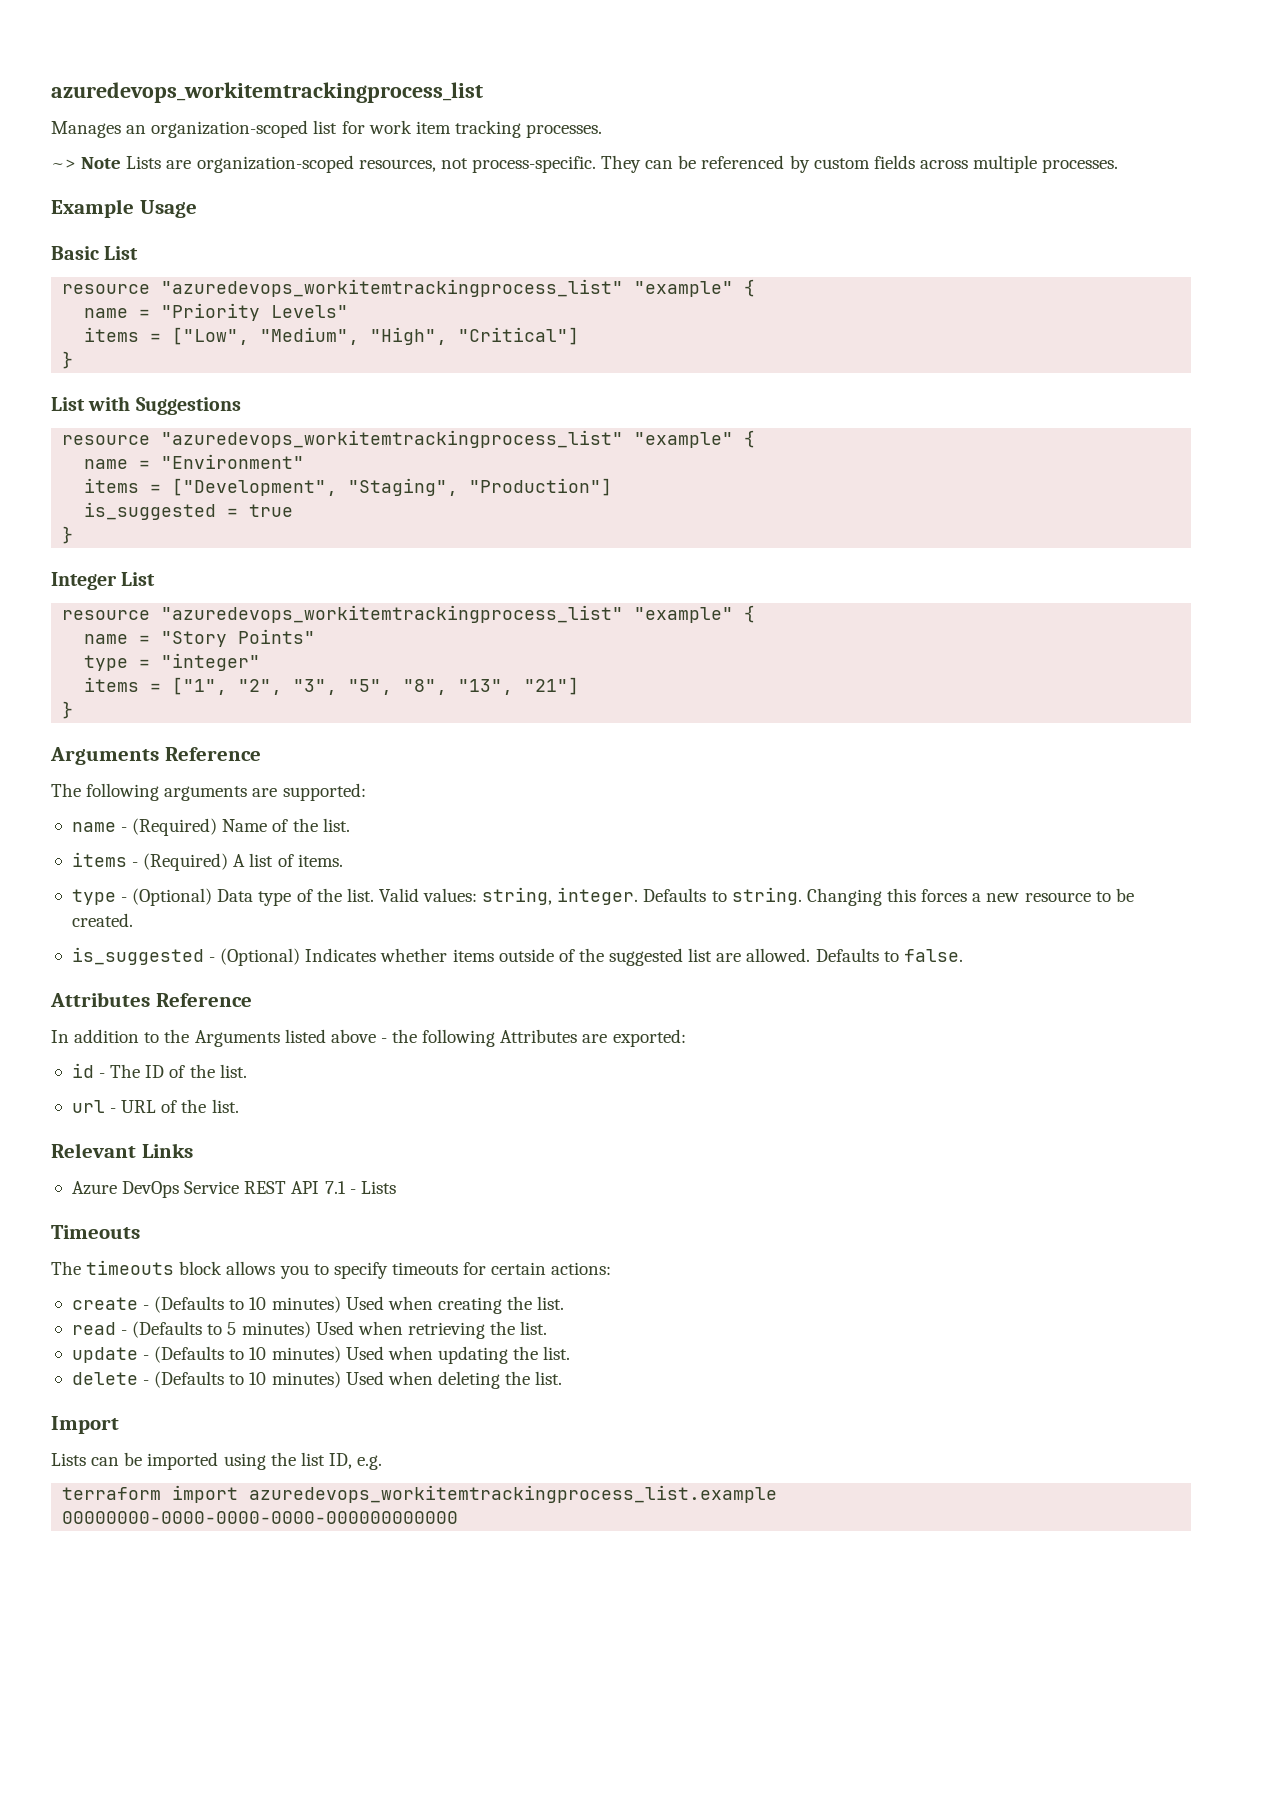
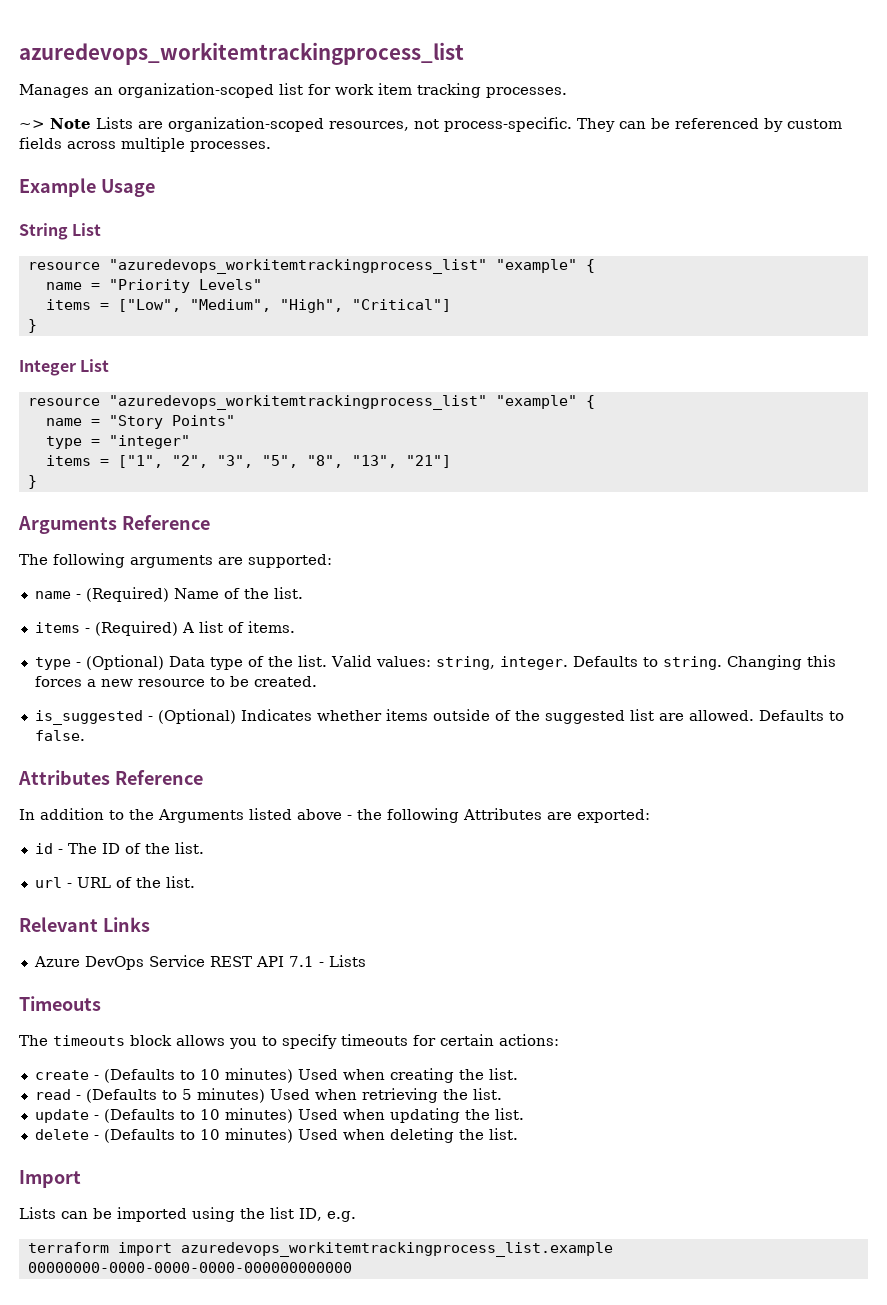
[51,246,99,260] Basic -> [19,223,68,240] String
[51,396,241,415] [62,430,756,448] [84,454,305,469] [84,478,613,496] [84,502,294,520] [62,526,74,544] // List with Suggestions // resource "azuredevops_workitemtrackingprocess_list" "example" { // name = "Environment" // items = ["Development", "Staging", "Production"] // is_suggested = true // } -> (37, 326) none

